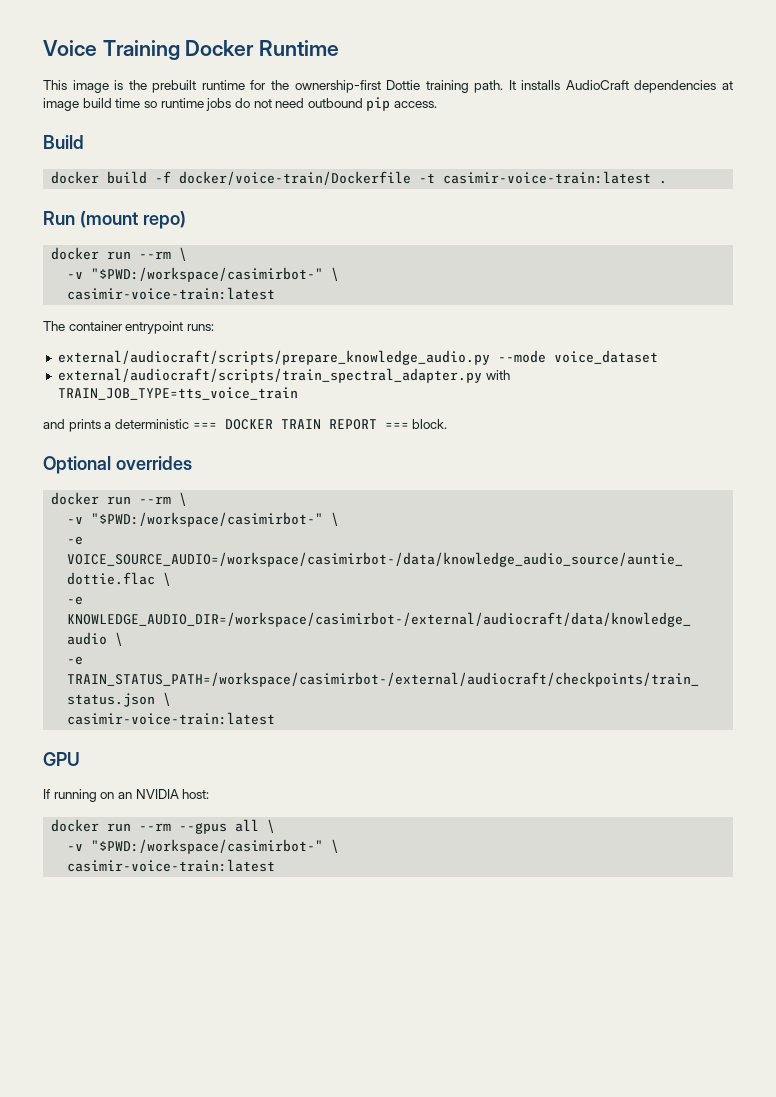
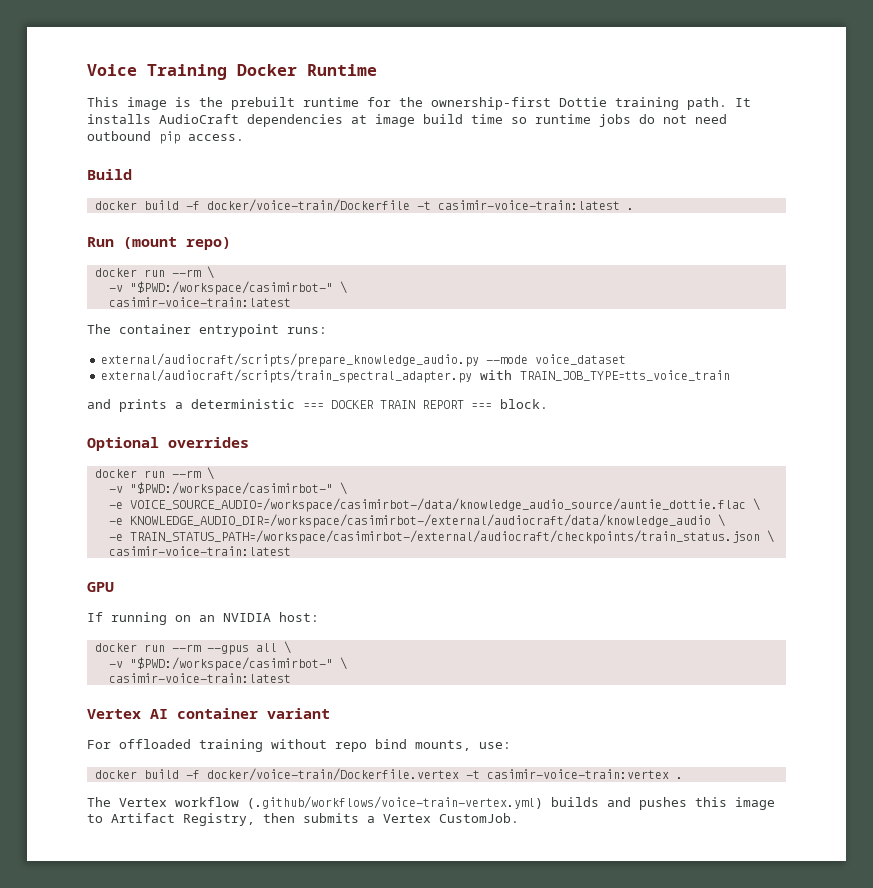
(276, 865) none -> [87,708,330,719] [87,739,511,752] [94,768,683,781] [87,796,775,810] [87,813,519,826] // Vertex AI container variant // For offloaded training without repo bind mounts, use: // docker build -f docker/voice-train/Dockerfile.vertex -t casimir-voice-train:vertex . // The Vertex workflow (.github/workflows/voice-train-vertex.yml) builds and pushes this image to Artifact Registry, then submits a Vertex CustomJob.

